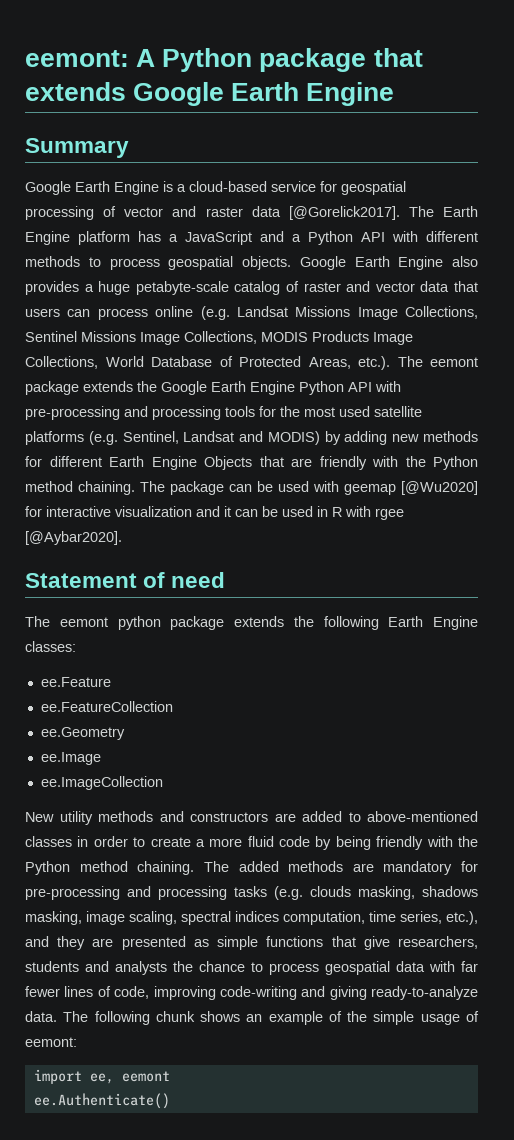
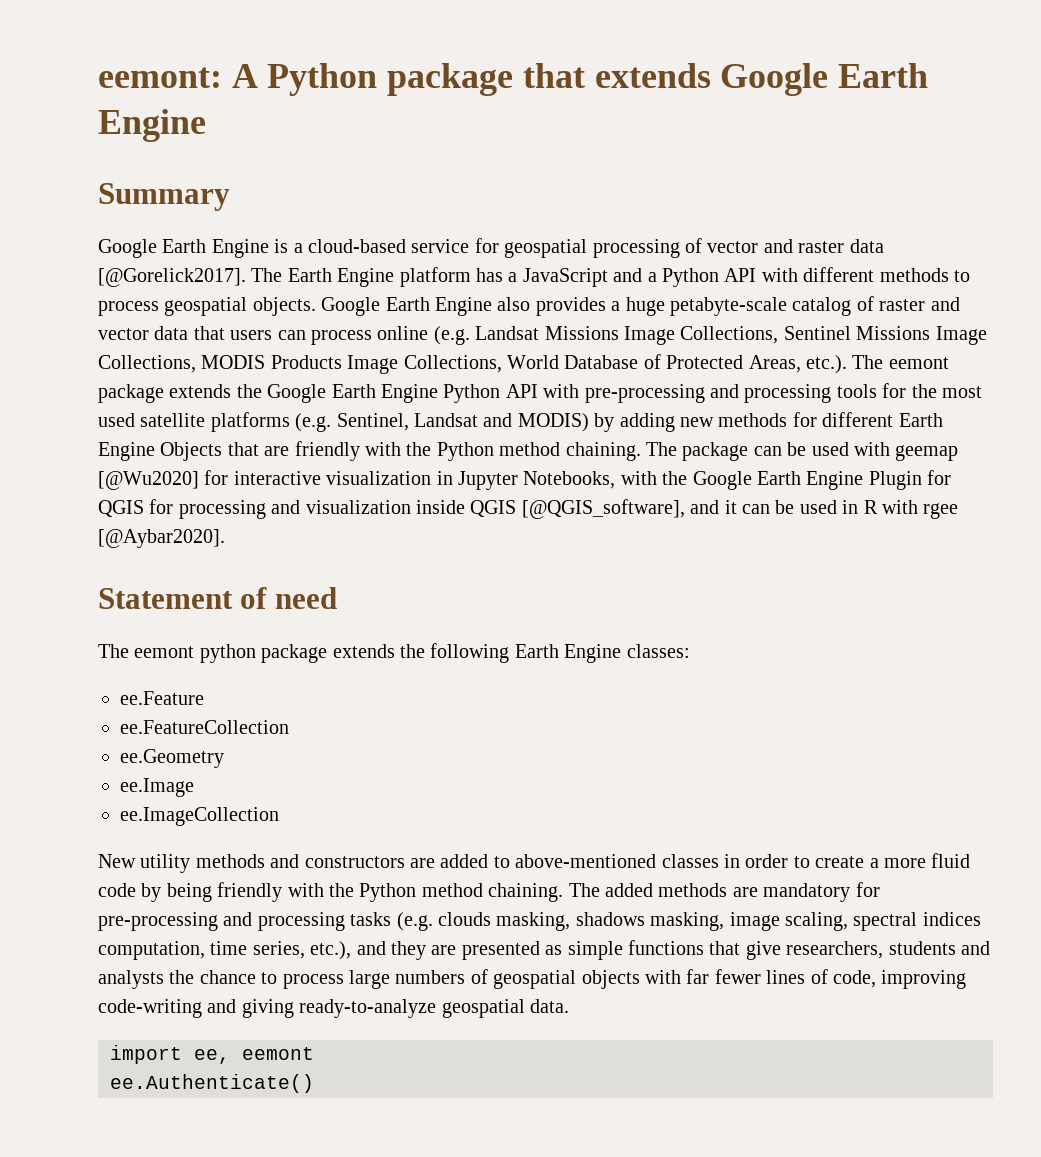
(192, 511) none -> [436,470,952,490] [98,499,685,519] in Jupyter Notebooks, with the Google Earth Engine Plugin for QGIS for processing and visualization inside QGIS [@QGIS_software],
[325,961,425,975] geospatial data -> [349,969,640,989] large numbers of geospatial objects
(478, 993) none -> [441,999,525,1018] geospatial
[63,1011,479,1025] [25,1037,77,1047] The following chunk shows an example of the simple usage of eemont: -> (569, 1006) none

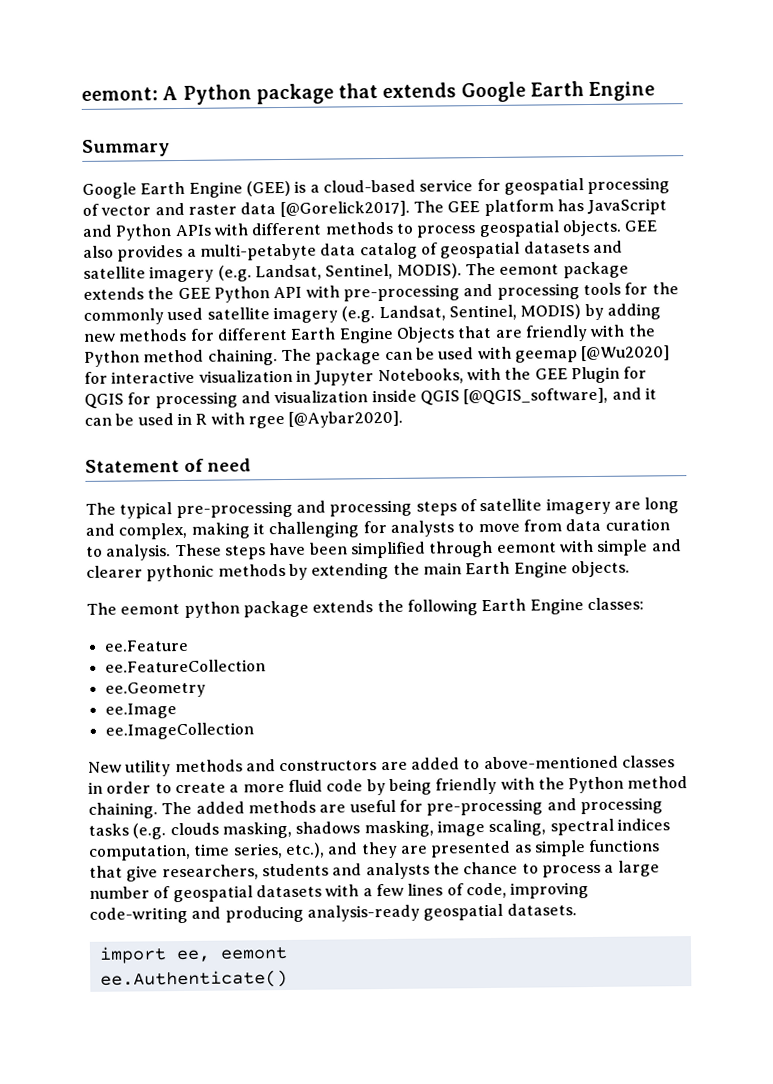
(269, 248) none -> [245,180,291,197] (GEE)
[287,268,395,287] Earth Engine -> [447,201,481,213] GEE
[508,272,518,282] a -> (584, 205) none
[647,268,757,287] a Python API -> [115,224,211,241] Python APIs
[321,296,960,316] [98,326,987,345] [98,354,847,374] Google Earth Engine also provides a huge petabyte-scale catalog of raster and vector data that users can process online (e.g. Landsat Missions Image Collections, Sentinel Missions Image Collections, MODIS Products Image Collections, World Database of Protected Areas, etc.). -> [624,220,658,232] [83,240,623,262] [83,263,462,283] GEE also provides a multi-petabyte data catalog of geospatial datasets and satellite imagery (e.g. Landsat, Sentinel, MODIS).
[267,384,438,403] Google Earth Engine -> [177,287,211,300] GEE
[941,386,982,398] most -> [83,308,164,325] commonly
[210,412,513,432] platforms (e.g. Sentinel, Landsat and -> [272,304,517,324] imagery (e.g. Landsat, Sentinel,
[692,471,864,490] Google Earth Engine -> [534,368,568,380] GEE
(337, 598) none -> [85,497,680,519] [85,518,670,540] [86,539,682,561] [86,560,630,582] // The typical pre-processing and processing steps of satellite imagery are long and complex, making it challenging for analysts to move from data curation to analysis. These steps have been simplified through eemont with simple and clearer pythonic methods by extending the main Earth Engine objects.
[763,883,851,902] mandatory -> [349,799,396,813] useful
[349,969,761,989] large numbers of geospatial objects with far fewer -> [604,860,660,877] [89,883,404,903] a large number of geospatial datasets with a few
[241,999,569,1018] giving ready-to-analyze geospatial data. -> [224,903,577,923] producing analysis-ready geospatial datasets.

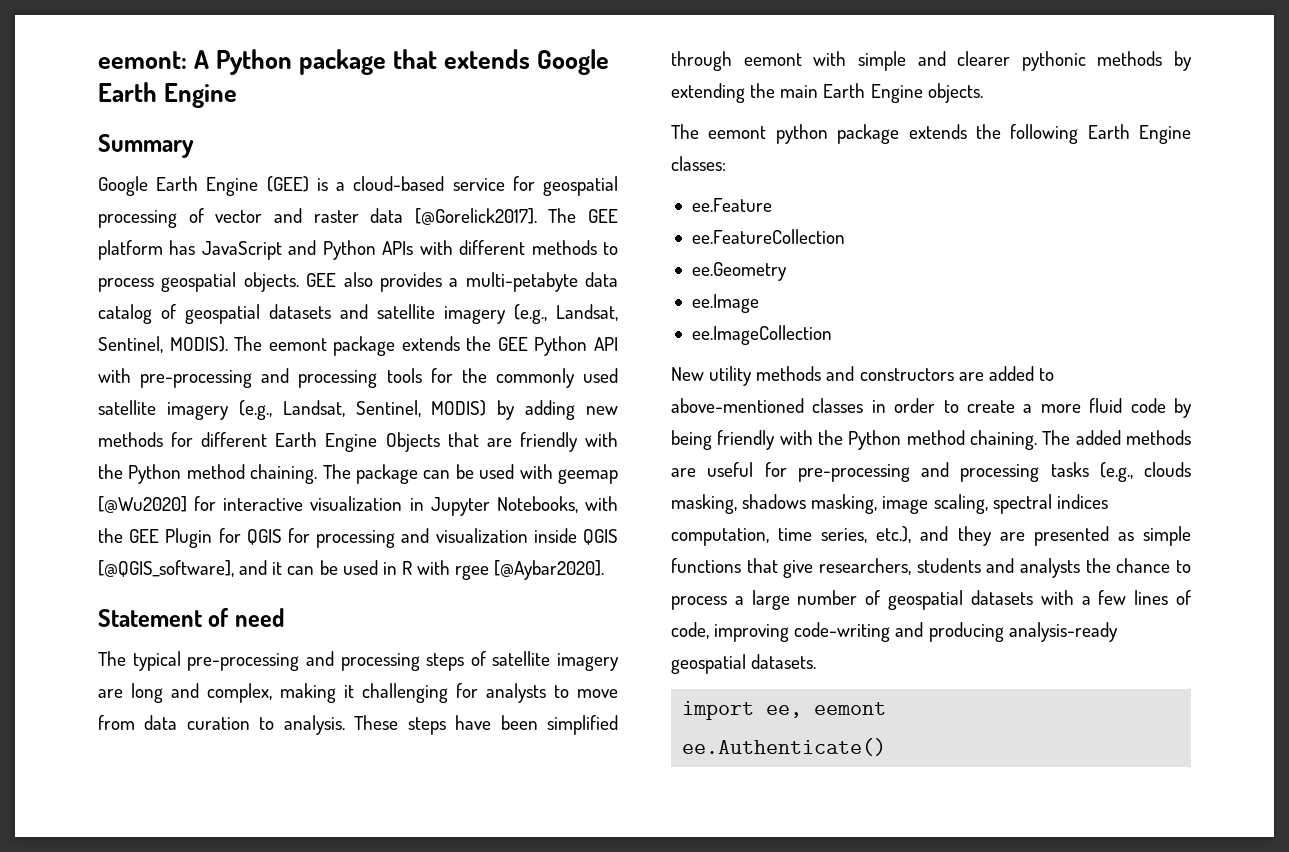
[217,265,252,282] (e.g. -> [514,304,547,324] (e.g.,
[341,306,376,323] (e.g. -> [238,400,272,420] (e.g.,
[132,823,167,840] (e.g. -> [1099,462,1133,482] (e.g.,

